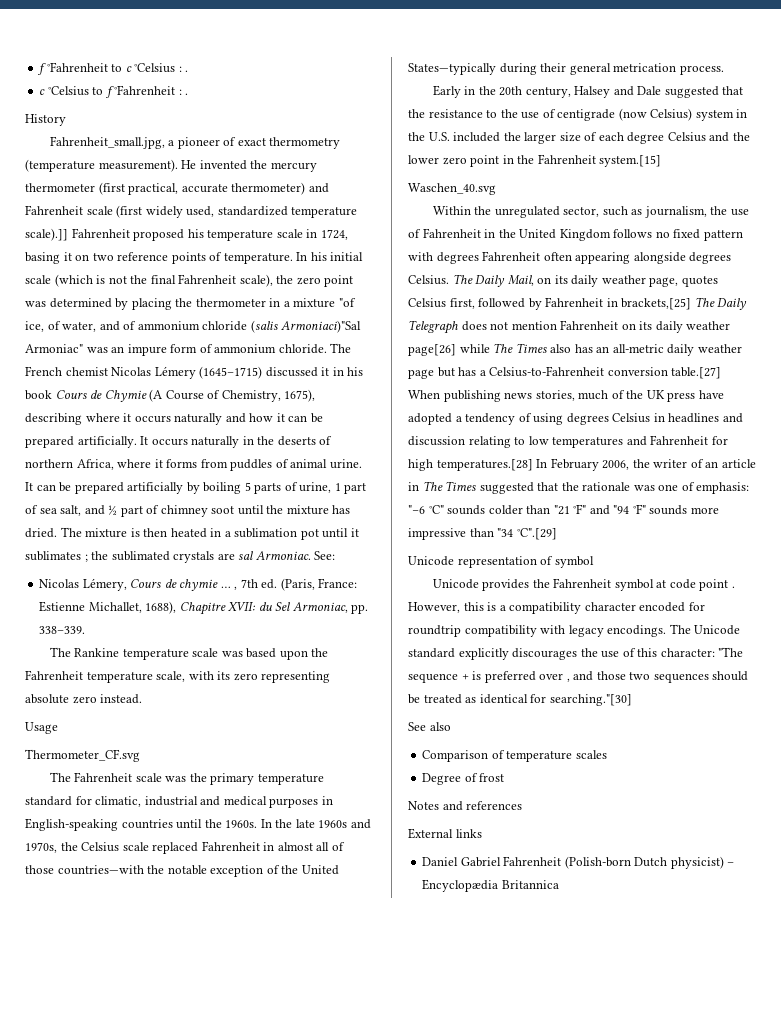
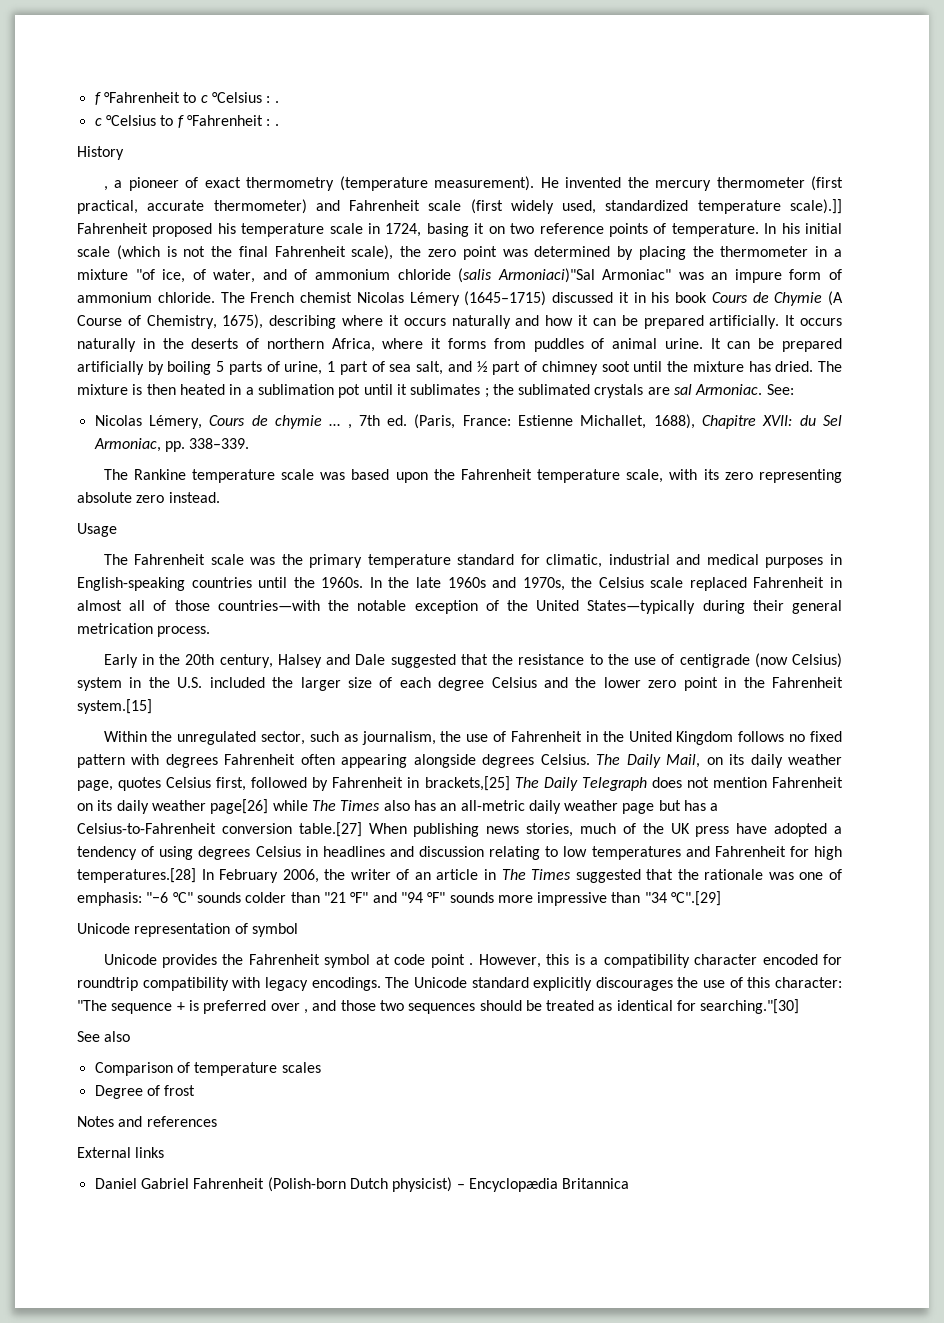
[49,136,165,149] Fahrenheit_small.jpg, -> [103,186,108,191] ,
[25,749,140,762] // Thermometer_CF.svg -> (117, 530) none
[408,183,496,195] // Waschen_40.svg -> (152, 706) none

